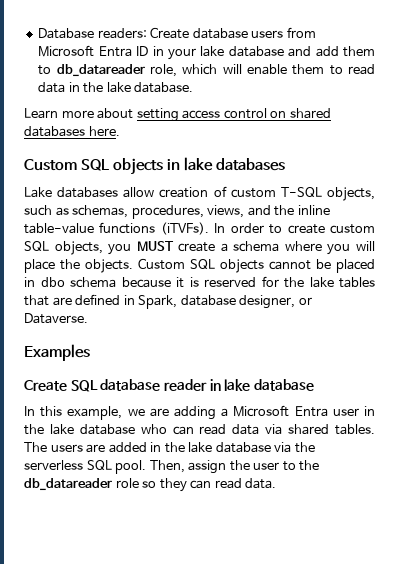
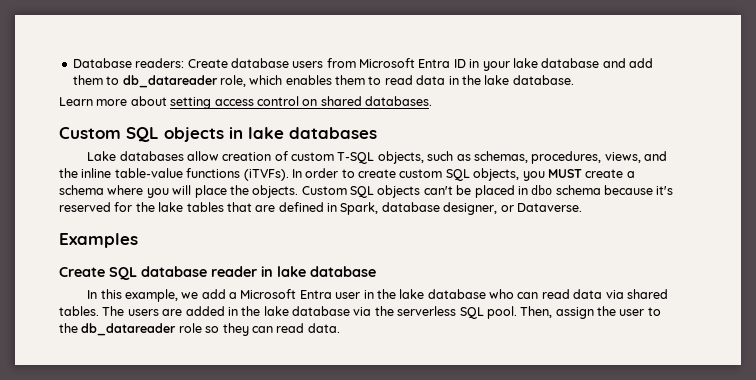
[222,64,287,75] will enable -> [285,75,332,85] enables
[24,126,120,137] databases here. -> [365,96,432,106] databases.
[269,260,311,270] cannot -> [423,186,453,195] can't
[176,277,199,288] it is -> [656,186,674,195] it's
[149,406,216,420] are adding -> [201,289,226,299] add

